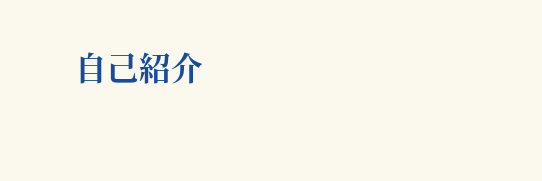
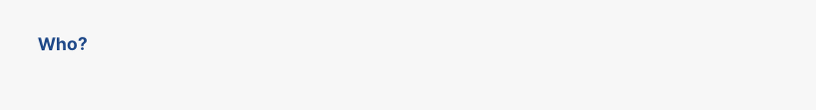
[75,52,203,84] 自己紹介 -> [37,36,88,52] Who?

